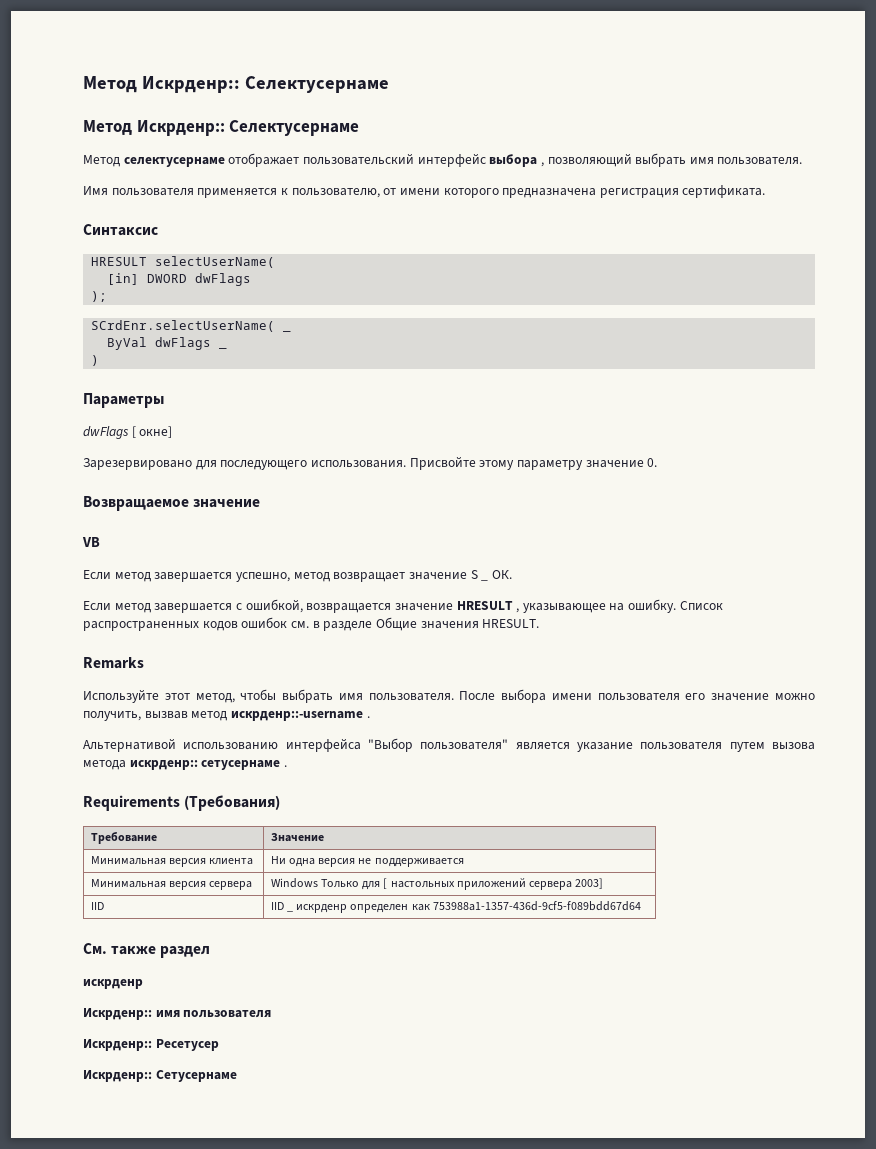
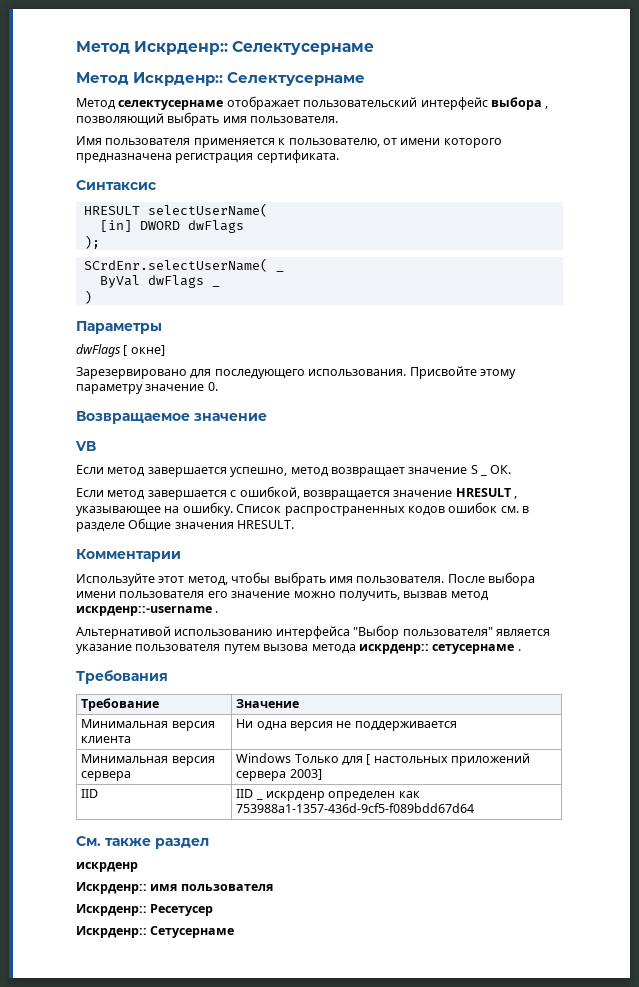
[83,657,144,669] Remarks -> [76,549,181,562] Комментарии
[83,795,281,811] Requirements (Требования) -> [76,670,168,684] Требования

